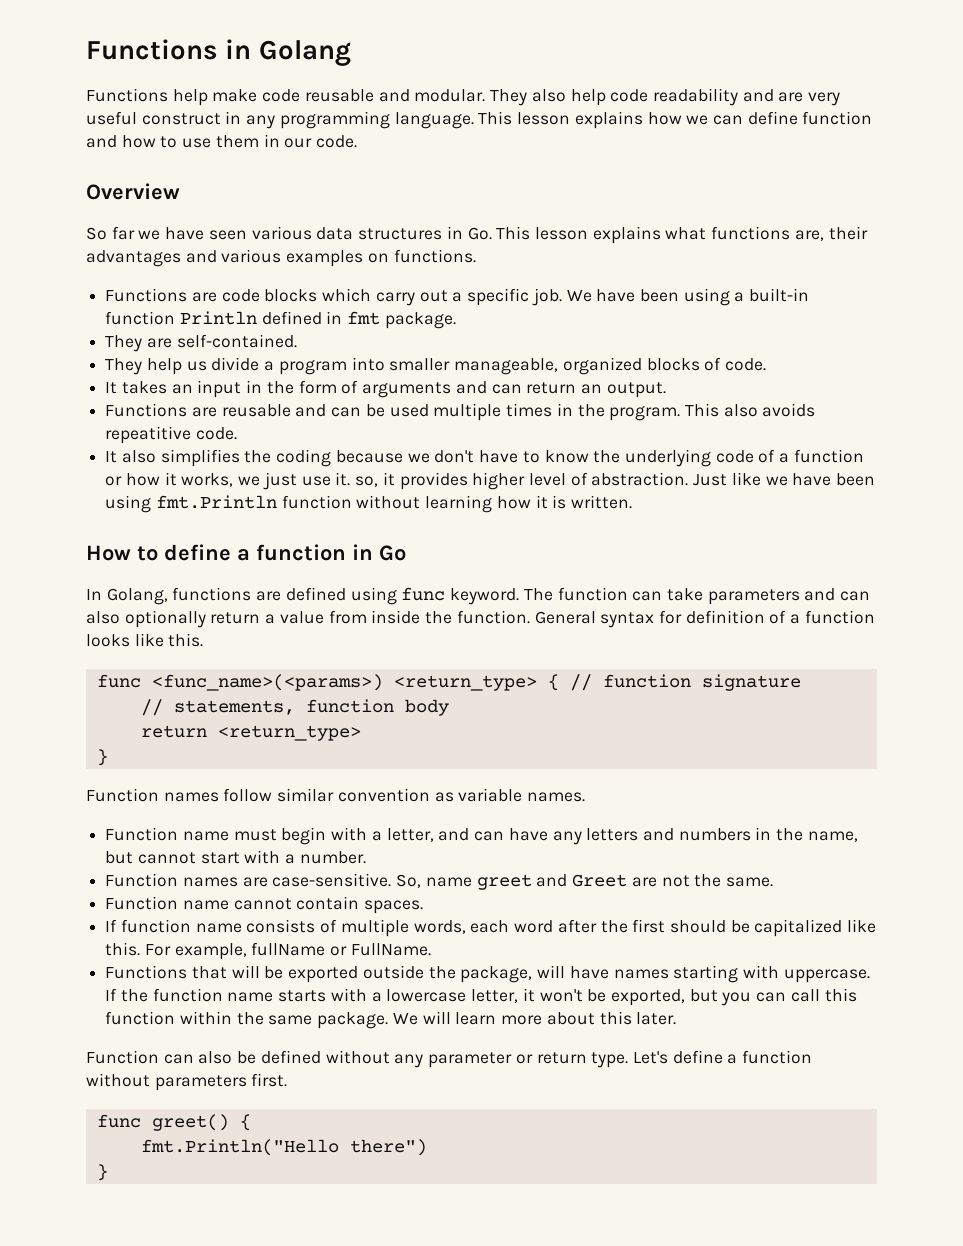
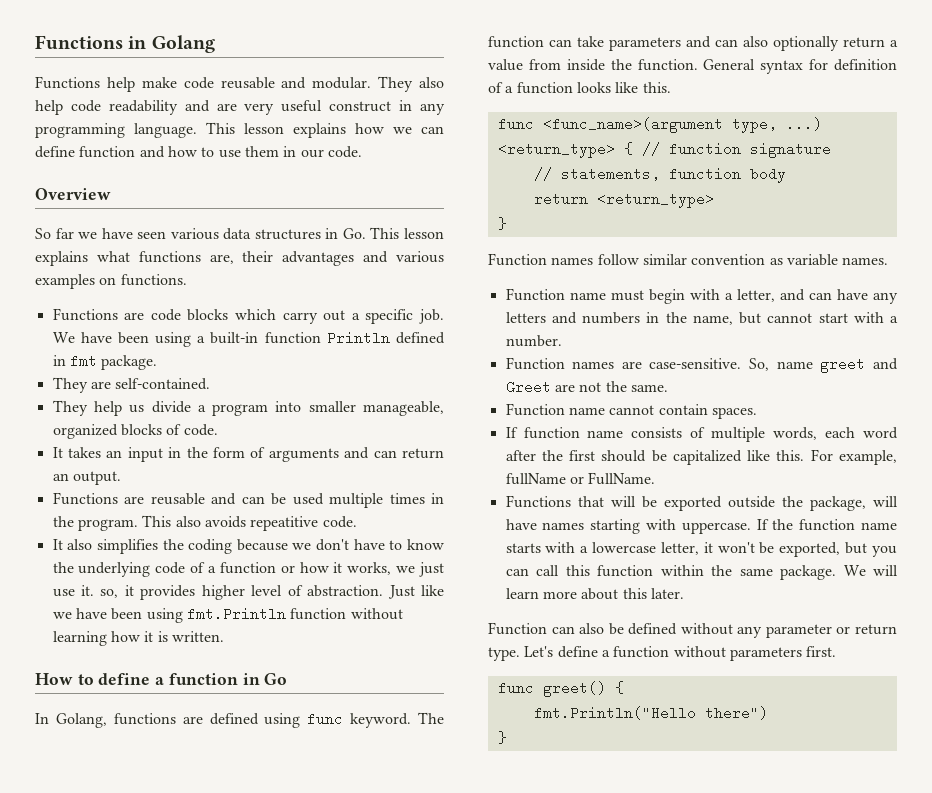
[151,674,383,691] <func_name>(<params>) -> [542,117,822,133] <func_name>(argument type, ...)

